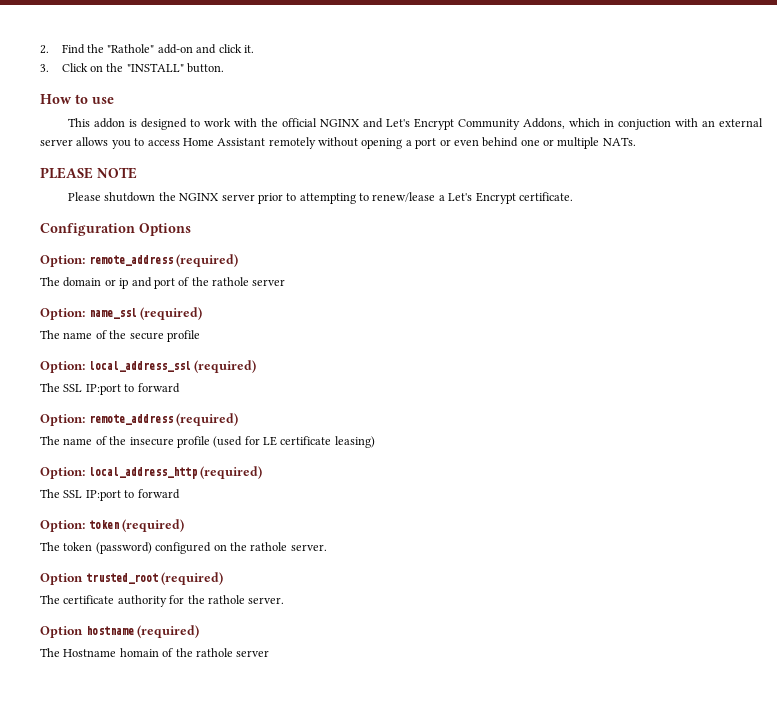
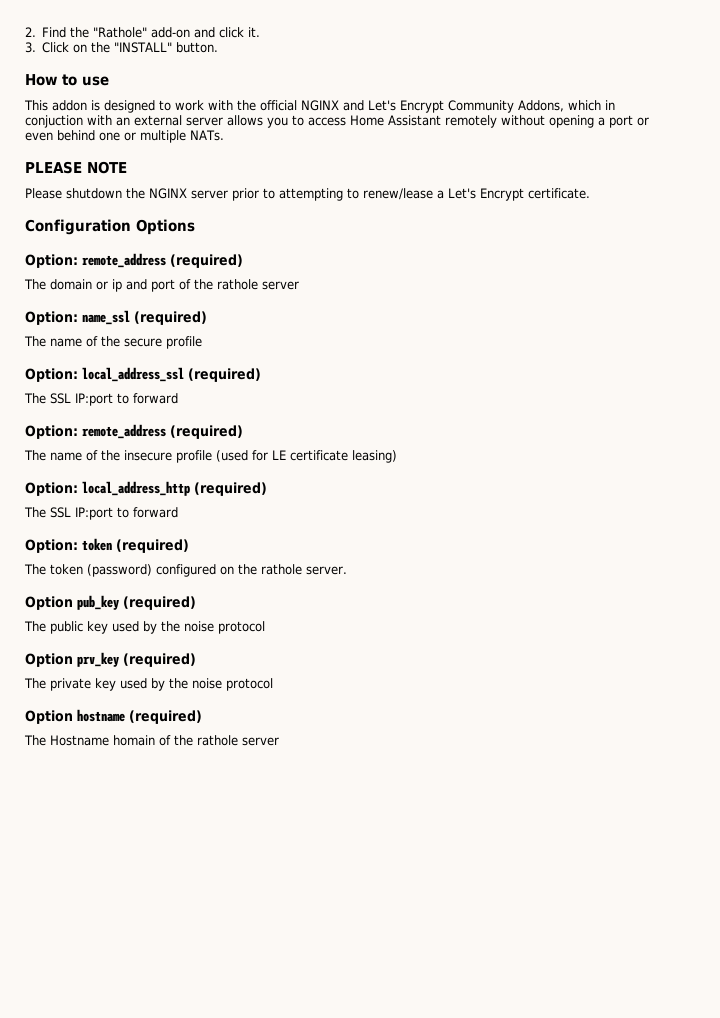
[85,572,224,585] [40,595,285,607] trusted_root (required) // The certificate authority for the rathole server. -> [77,595,196,610] [24,621,265,634] [25,652,196,667] [24,678,273,691] pub_key (required) // The public key used by the noise protocol // Option prv_key (required) // The private key used by the noise protocol

